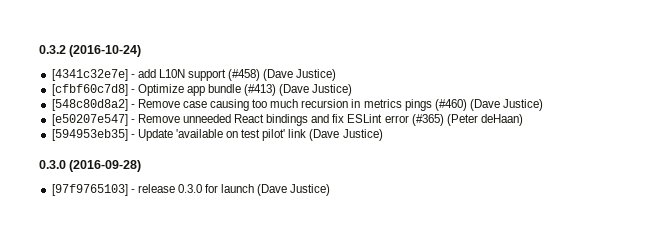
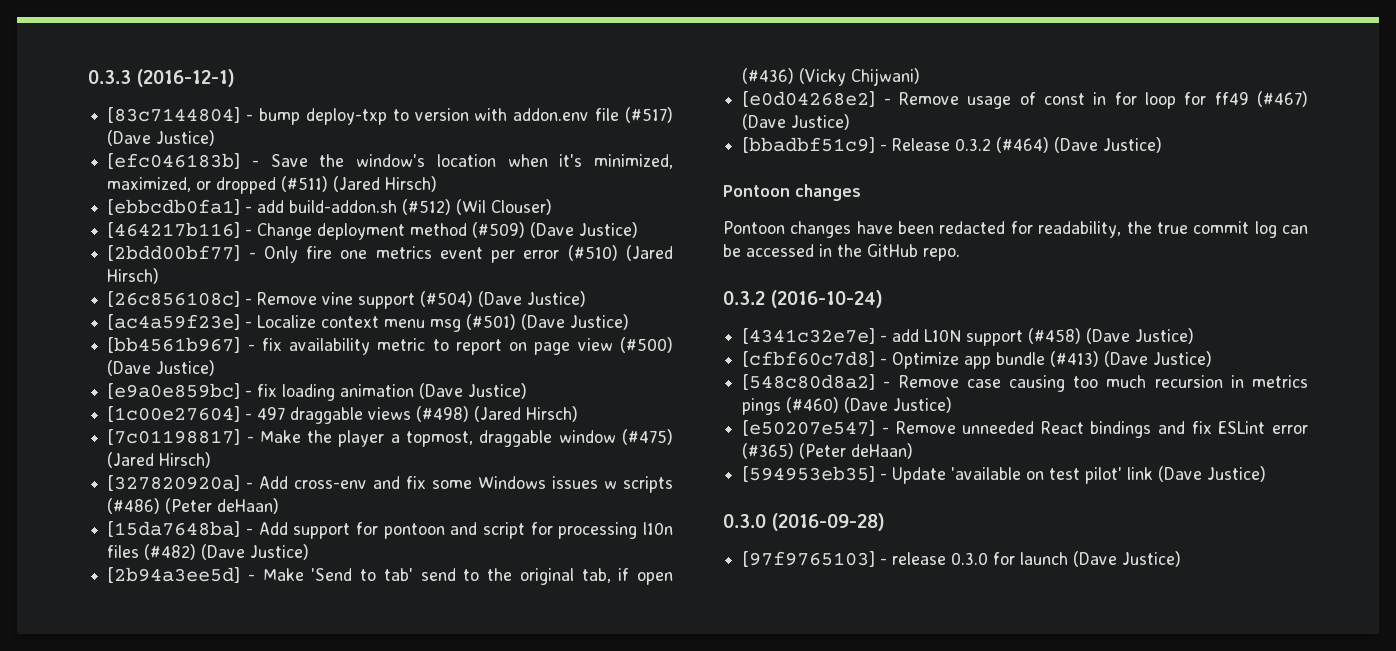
(39, 49) none -> [88,69,235,87] [107,107,673,125] [107,130,216,146] [107,153,673,169] [107,176,438,194] [107,199,553,215] [107,222,639,240] [107,245,673,263] [107,268,160,284] [107,291,587,309] [107,314,630,332] [107,337,673,355] [107,360,216,376] [107,383,528,401] [107,406,579,424] [107,429,673,447] [107,452,212,468] [107,475,674,493] [107,498,280,514] [107,521,673,539] [107,544,310,560] [107,567,673,585] [742,68,921,86] [742,91,1308,109] [742,114,851,130] [742,137,1163,153] [723,184,861,201] [723,221,1308,238] [723,244,960,261] 0.3.3 (2016-12-1) // [83c7144804] - bump deploy-txp to version with addon.env file (#517) (Dave Justice) // [efc046183b] - Save the window's location when it's minimized, maximized, or dropped (#511) (Jared Hirsch) // [ebbcdb0fa1] - add build-addon.sh (#512) (Wil Clouser) // [464217b116] - Change deployment method (#509) (Dave Justice) // [2bdd00bf77] - Only fire one metrics event per error (#510) (Jared Hirsch) // [26c856108c] - Remove vine support (#504) (Dave Justice) // [ac4a59f23e] - Localize context menu msg (#501) (Dave Justice) // [bb4561b967] - fix availability metric to report on page view (#500) (Dave Justice) // [e9a0e859bc] - fix loading animation (Dave Justice) // [1c00e27604] - 497 draggable views (#498) (Jared Hirsch) // [7c01198817] - Make the player a topmost, draggable window (#475) (Jared Hirsch) // [327820920a] - Add cross-env and fix some Windows issues w scripts (#486) (Peter deHaan) // [15da7648ba] - Add support for pontoon and script for processing l10n files (#482) (Dave Justice) // [2b94a3ee5d] - Make 'Send to tab' send to the original tab, if open (#436) (Vicky Chijwani) // [e0d04268e2] - Remove usage of const in for loop for ff49 (#467) (Dave Justice) // [bbadbf51c9] - Release 0.3.2 (#464) (Dave Justice) // Pontoon changes // Pontoon changes have been redacted for readability, the true commit log can be accessed in the GitHub repo. //

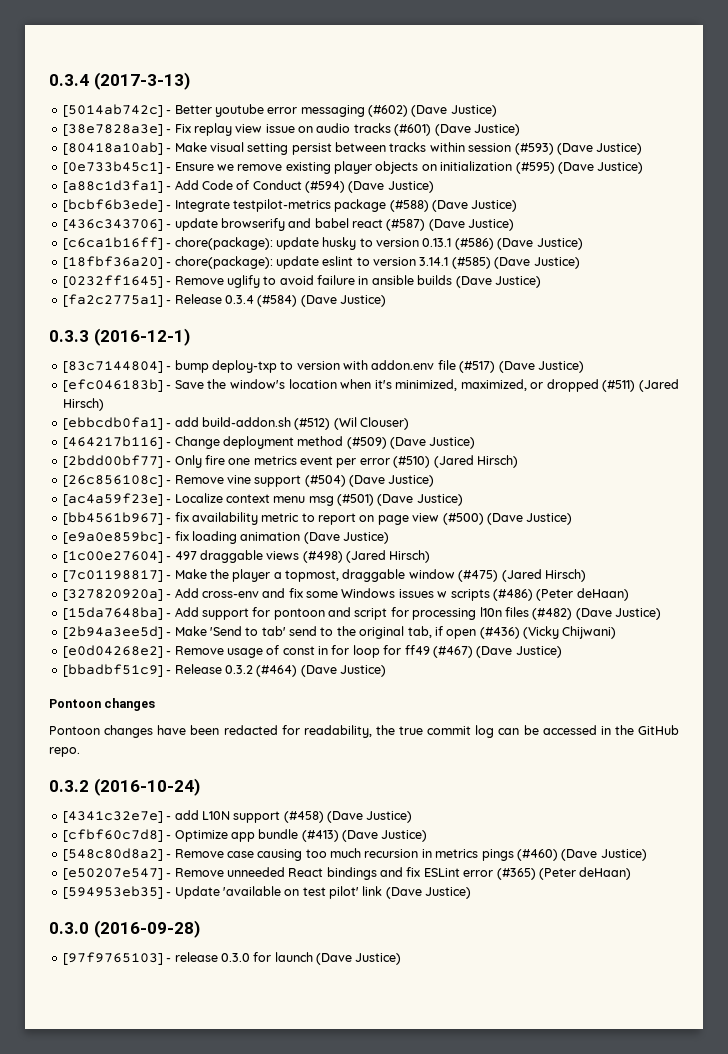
(88, 77) none -> [49,72,190,90] [62,104,497,117] [62,123,520,136] [62,142,643,155] [62,161,644,174] [62,180,434,193] [62,199,518,212] [62,218,515,231] [62,237,583,250] [62,256,580,269] [62,275,541,288] [62,294,386,307] 0.3.4 (2017-3-13) // [5014ab742c] - Better youtube error messaging (#602) (Dave Justice) // [38e7828a3e] - Fix replay view issue on audio tracks (#601) (Dave Justice) // [80418a10ab] - Make visual setting persist between tracks within session (#593) (Dave Justice) // [0e733b45c1] - Ensure we remove existing player objects on initialization (#595) (Dave Justice) // [a88c1d3fa1] - Add Code of Conduct (#594) (Dave Justice) // [bcbf6b3ede] - Integrate testpilot-metrics package (#588) (Dave Justice) // [436c343706] - update browserify and babel react (#587) (Dave Justice) // [c6ca1b16ff] - chore(package): update husky to version 0.13.1 (#586) (Dave Justice) // [18fbf36a20] - chore(package): update eslint to version 3.14.1 (#585) (Dave Justice) // [0232ff1645] - Remove uglify to avoid failure in ansible builds (Dave Justice) // [fa2c2775a1] - Release 0.3.4 (#584) (Dave Justice) //

